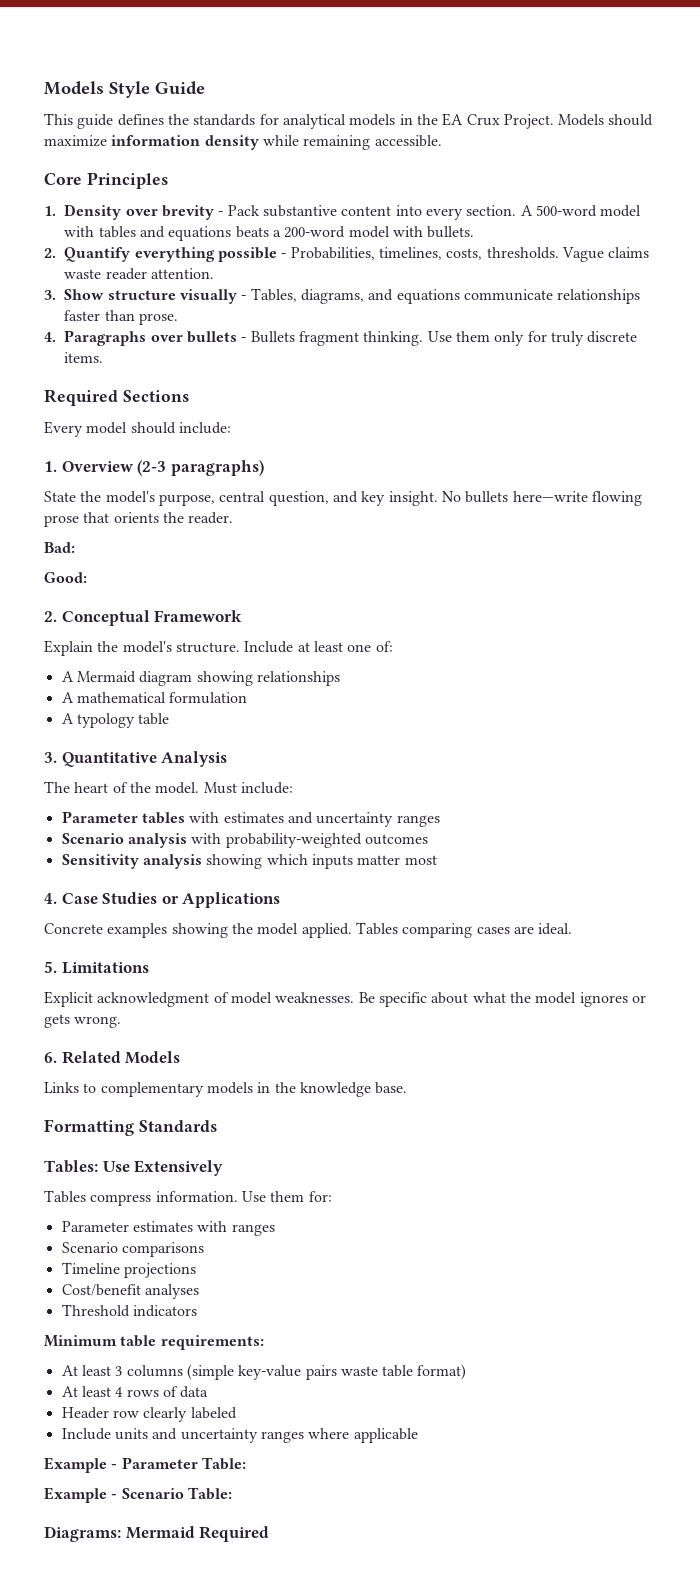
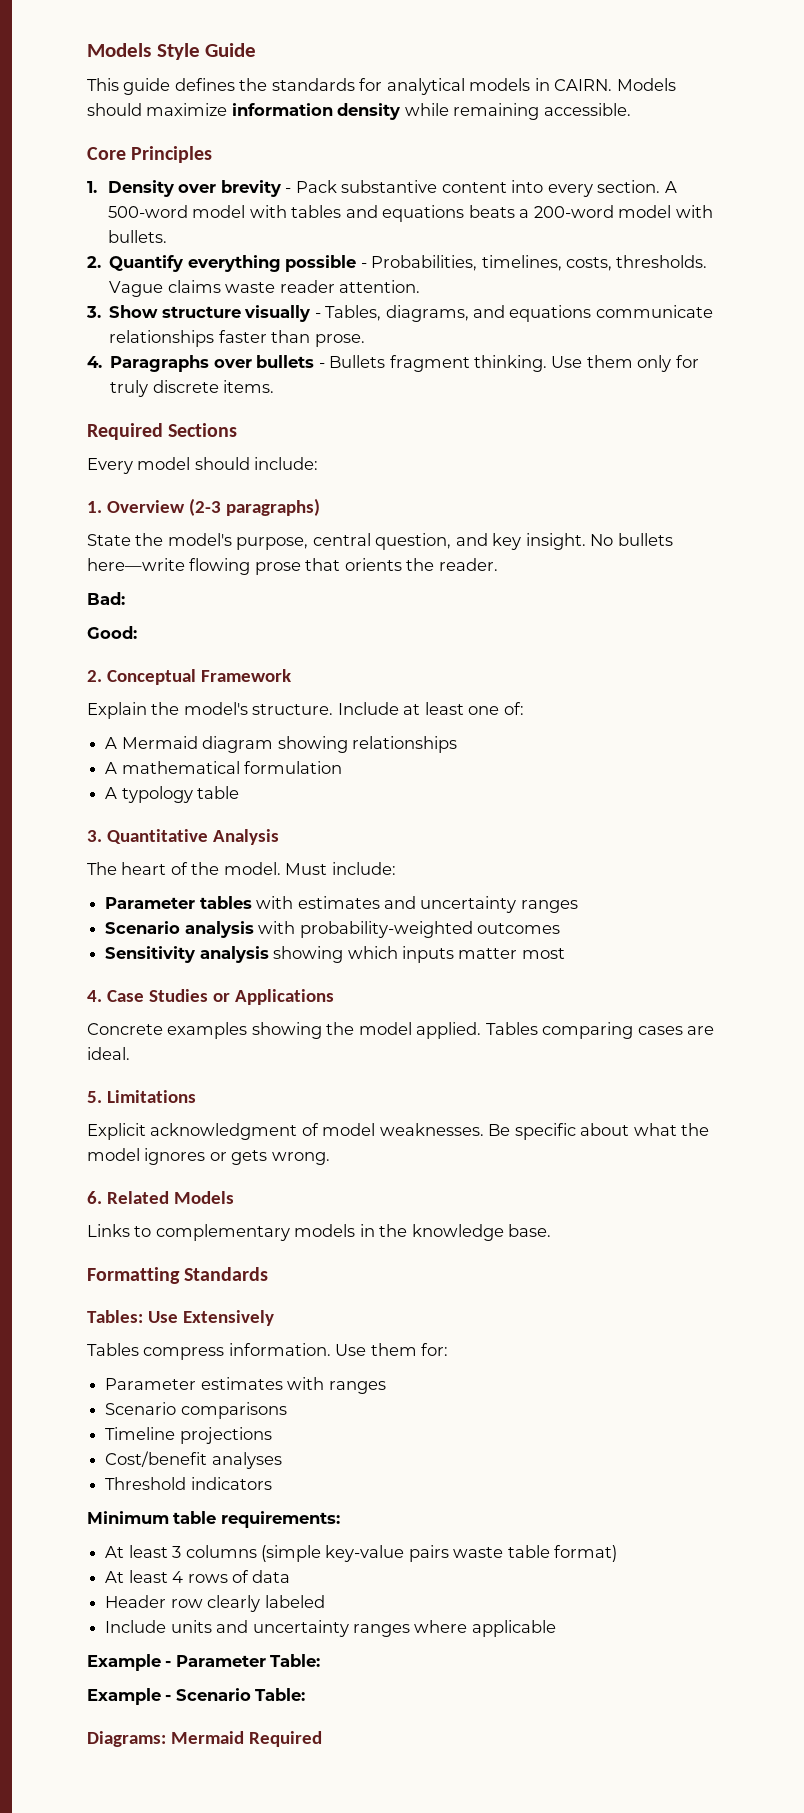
[416,113,554,129] the EA Crux Project. -> [554,79,613,91] CAIRN.

